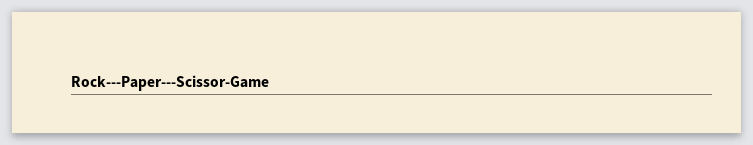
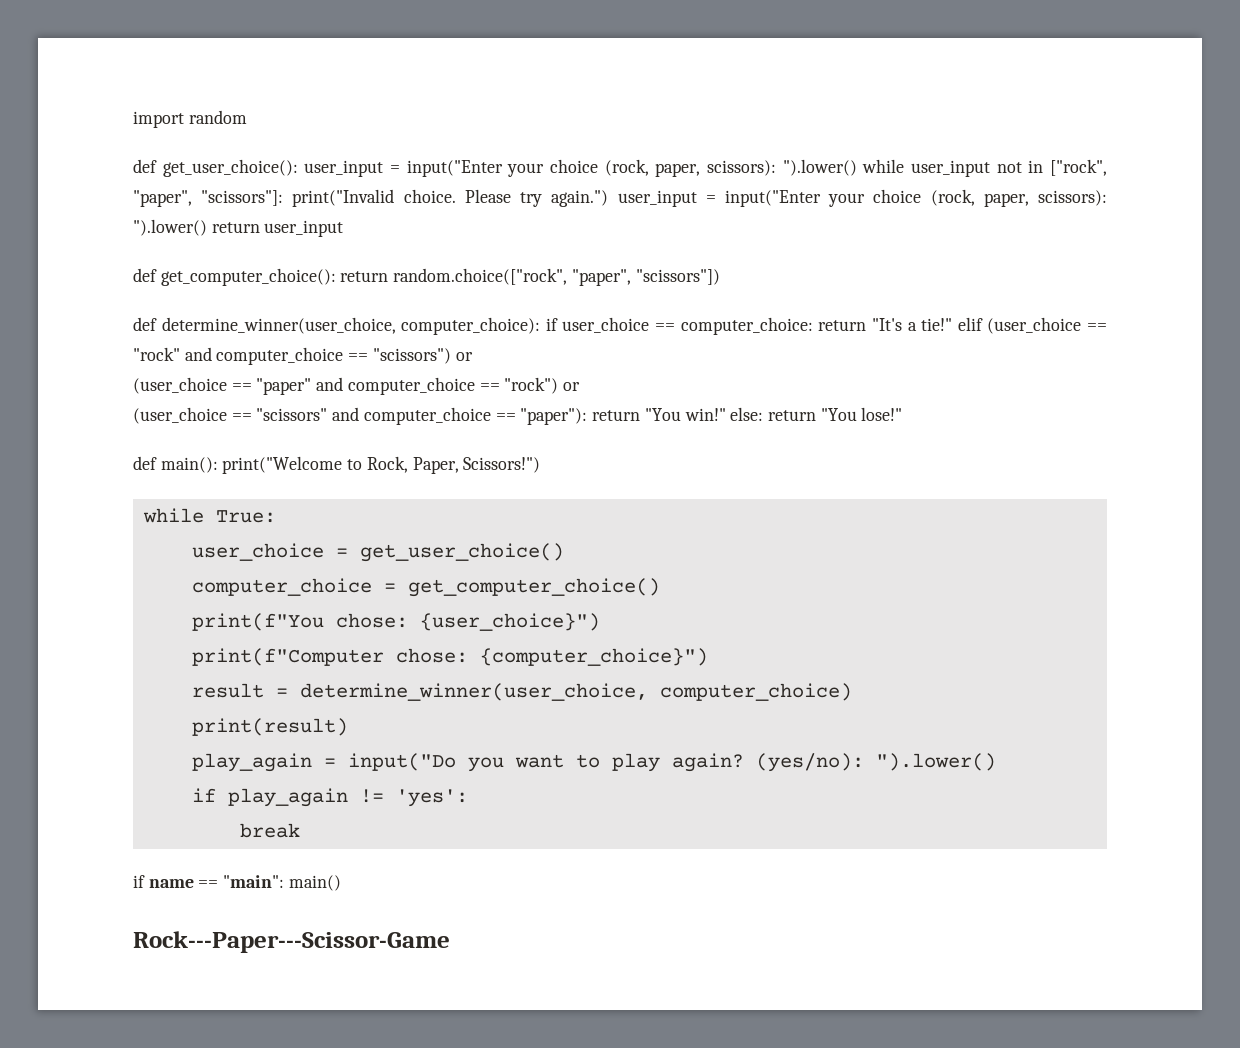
(71, 83) none -> [133,110,247,128] [133,159,1107,177] [133,189,1107,207] [133,219,344,237] [133,268,720,286] [133,317,1108,335] [133,347,473,365] [133,377,581,395] [133,407,903,425] [133,456,541,474] [142,508,276,523] [191,543,564,562] [191,578,660,597] [191,613,600,631] [191,648,708,666] [191,683,852,701] [191,718,348,736] [191,753,996,772] [191,788,468,807] [239,823,300,838] [133,875,341,891] import random // def get_user_choice(): user_input = input("Enter your choice (rock, paper, scissors): ").lower() while user_input not in ["rock", "paper", "scissors"]: print("Invalid choice. Please try again.") user_input = input("Enter your choice (rock, paper, scissors): ").lower() return user_input // def get_computer_choice(): return random.choice(["rock", "paper", "scissors"]) // def determine_winner(user_choice, computer_choice): if user_choice == computer_choice: return "It's a tie!" elif (user_choice == "rock" and computer_choice == "scissors") or // (user_choice == "paper" and computer_choice == "rock") or // (user_choice == "scissors" and computer_choice == "paper"): return "You win!" else: return "You lose!" // def main(): print("Welcome to Rock, Paper, Scissors!") // while True: // user_choice = get_user_choice() // computer_choice = get_computer_choice() // print(f"You chose: {user_choice}") // print(f"Computer chose: {computer_choice}") // result = determine_winner(user_choice, computer_choice) // print(result) // play_again = input("Do you want to play again? (yes/no): ").lower() // if play_again != 'yes': // break // if name == "main": main() //

